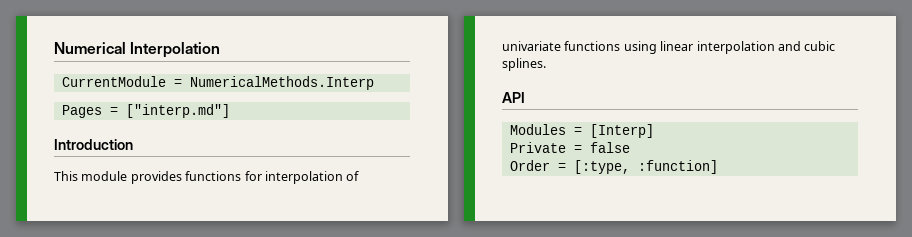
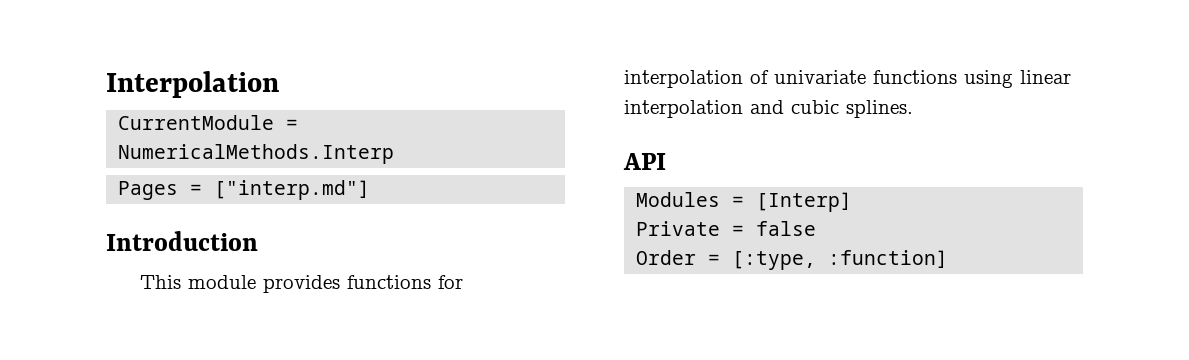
[54,42,126,54] Numerical -> (106, 84) none

